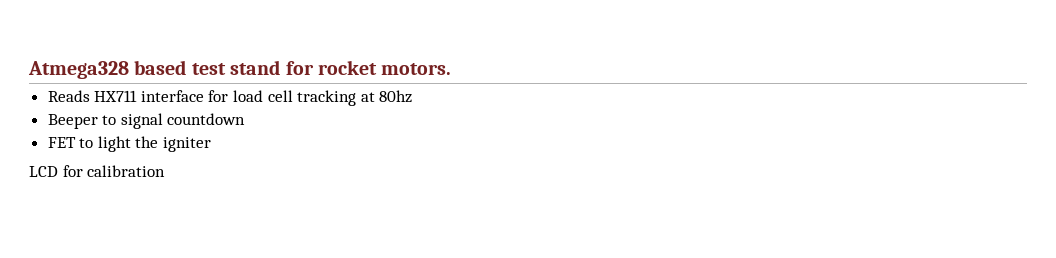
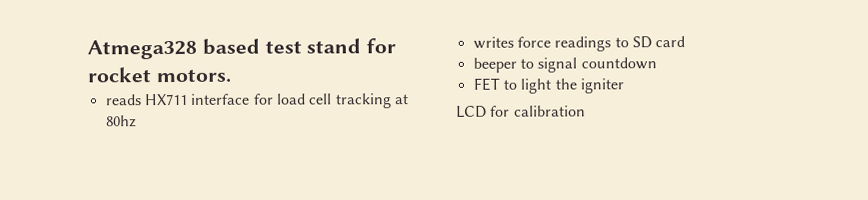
[47,90,90,102] Reads -> [104,94,142,106] reads
[47,114,98,129] Beeper -> [472,36,686,52] [472,57,517,73] writes force readings to SD card // beeper

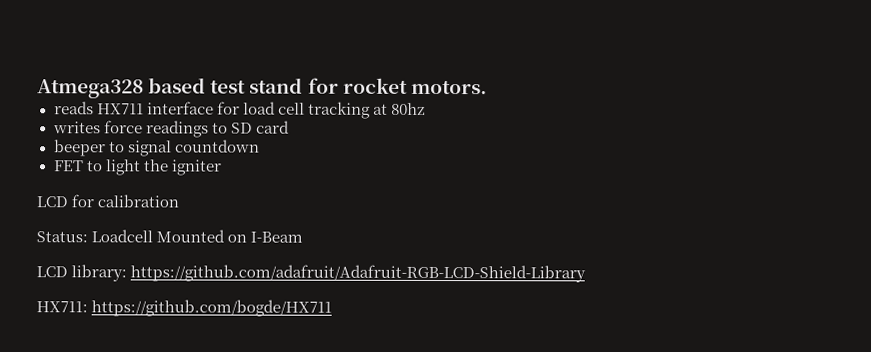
(586, 111) none -> [36,229,304,243] [36,264,587,283] [36,299,333,317] // Status: Loadcell Mounted on I-Beam // LCD library: https://github.com/adafruit/Adafruit-RGB-LCD-Shield-Library // HX711: https://github.com/bogde/HX711

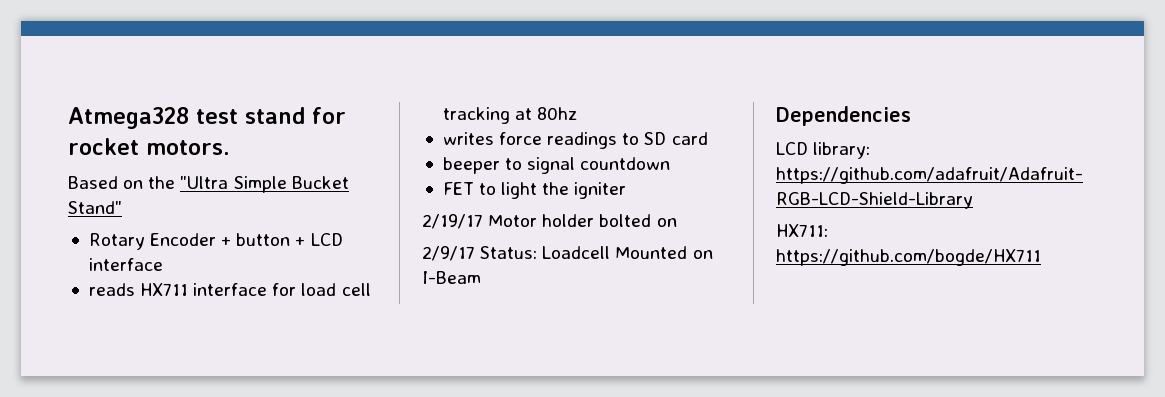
[148,77,207,94] based -> (189, 118) none
(487, 87) none -> [68,176,349,193] [68,201,122,214] [88,233,343,250] [88,258,163,271] // Based on the "Ultra Simple Bucket Stand" // Rotary Encoder + button + LCD interface
[36,194,180,208] LCD for calibration // -> [422,214,677,229] [422,246,475,261] 2/19/17 Motor holder bolted on // 2/9/17
(304, 237) none -> [776,106,911,126] // Dependencies

